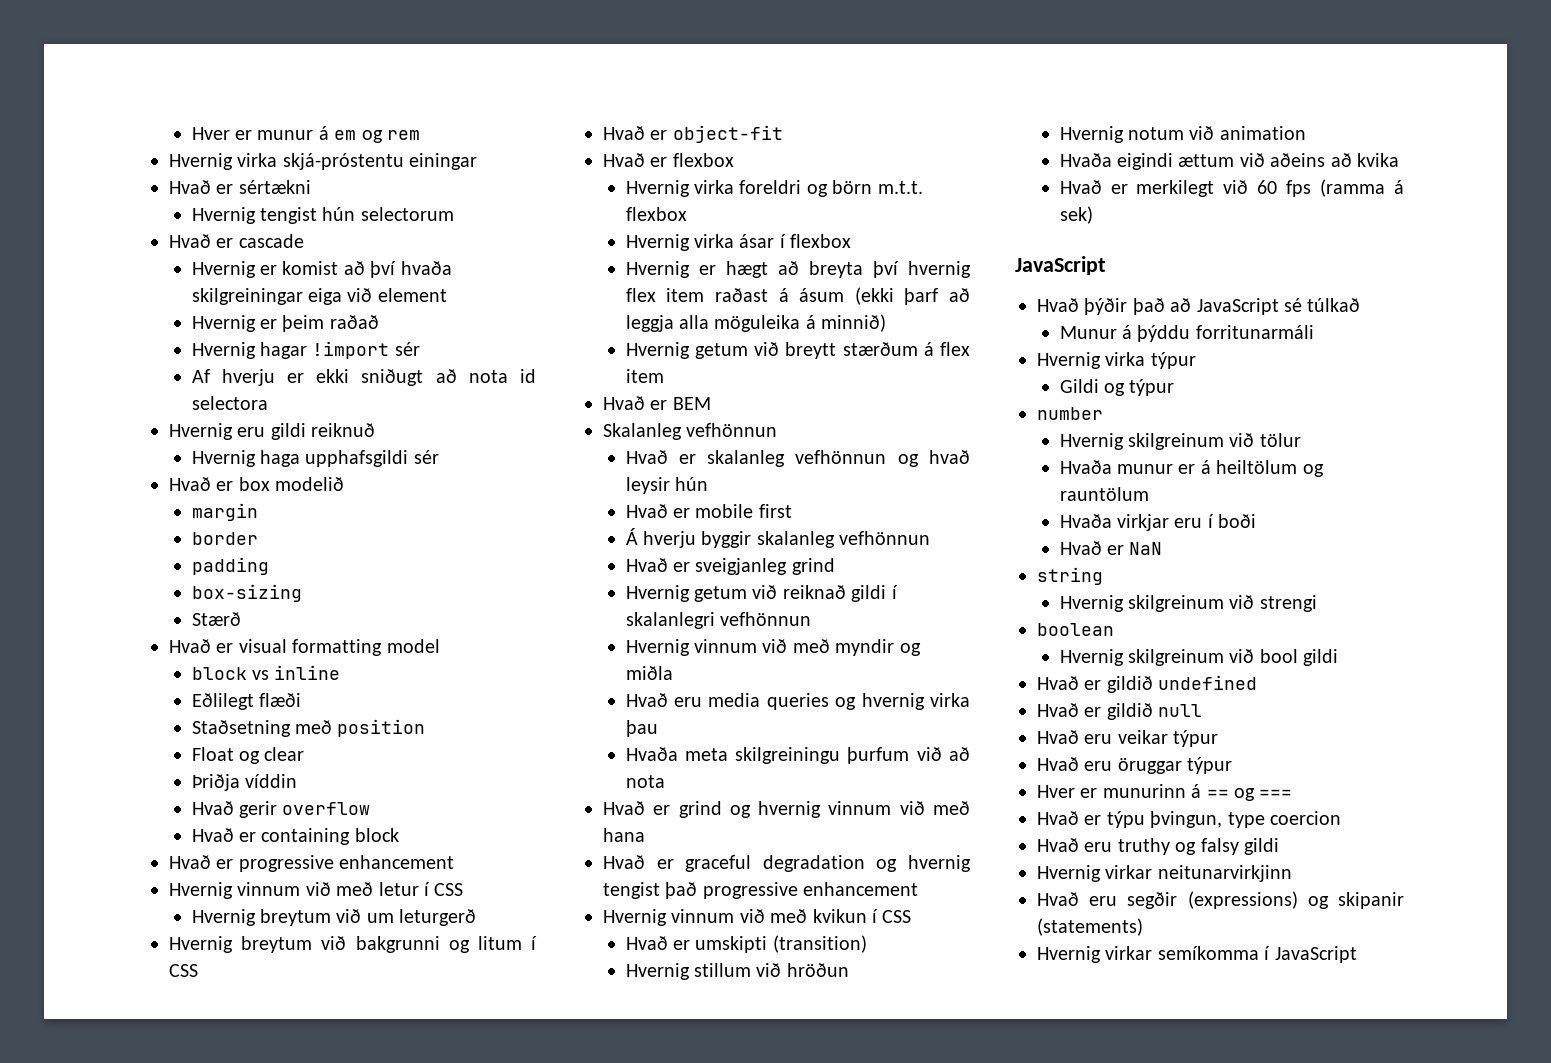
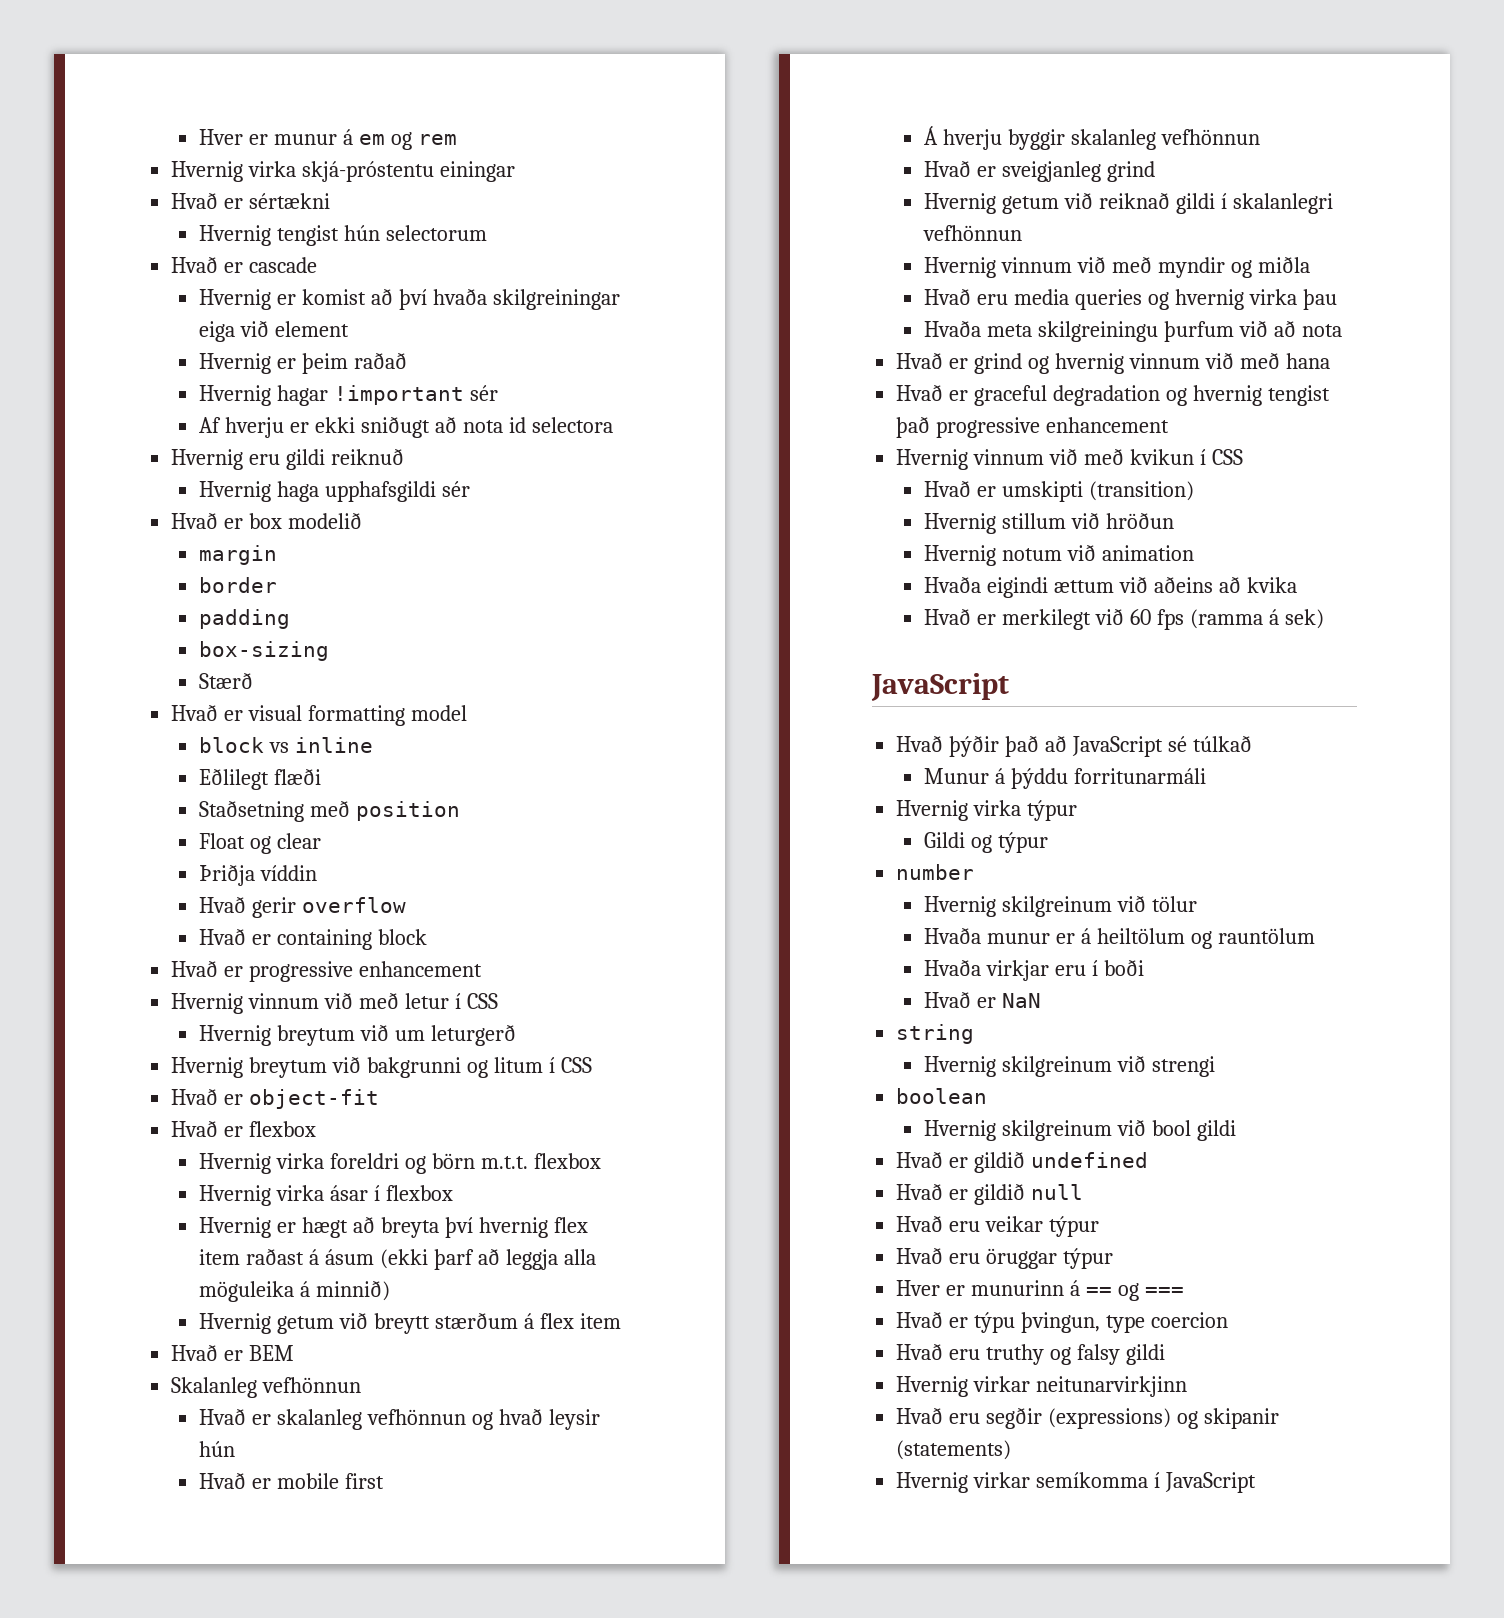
[312,341,390,359] !import -> [333,385,464,405] !important

